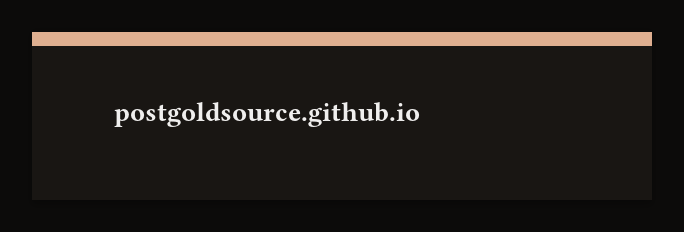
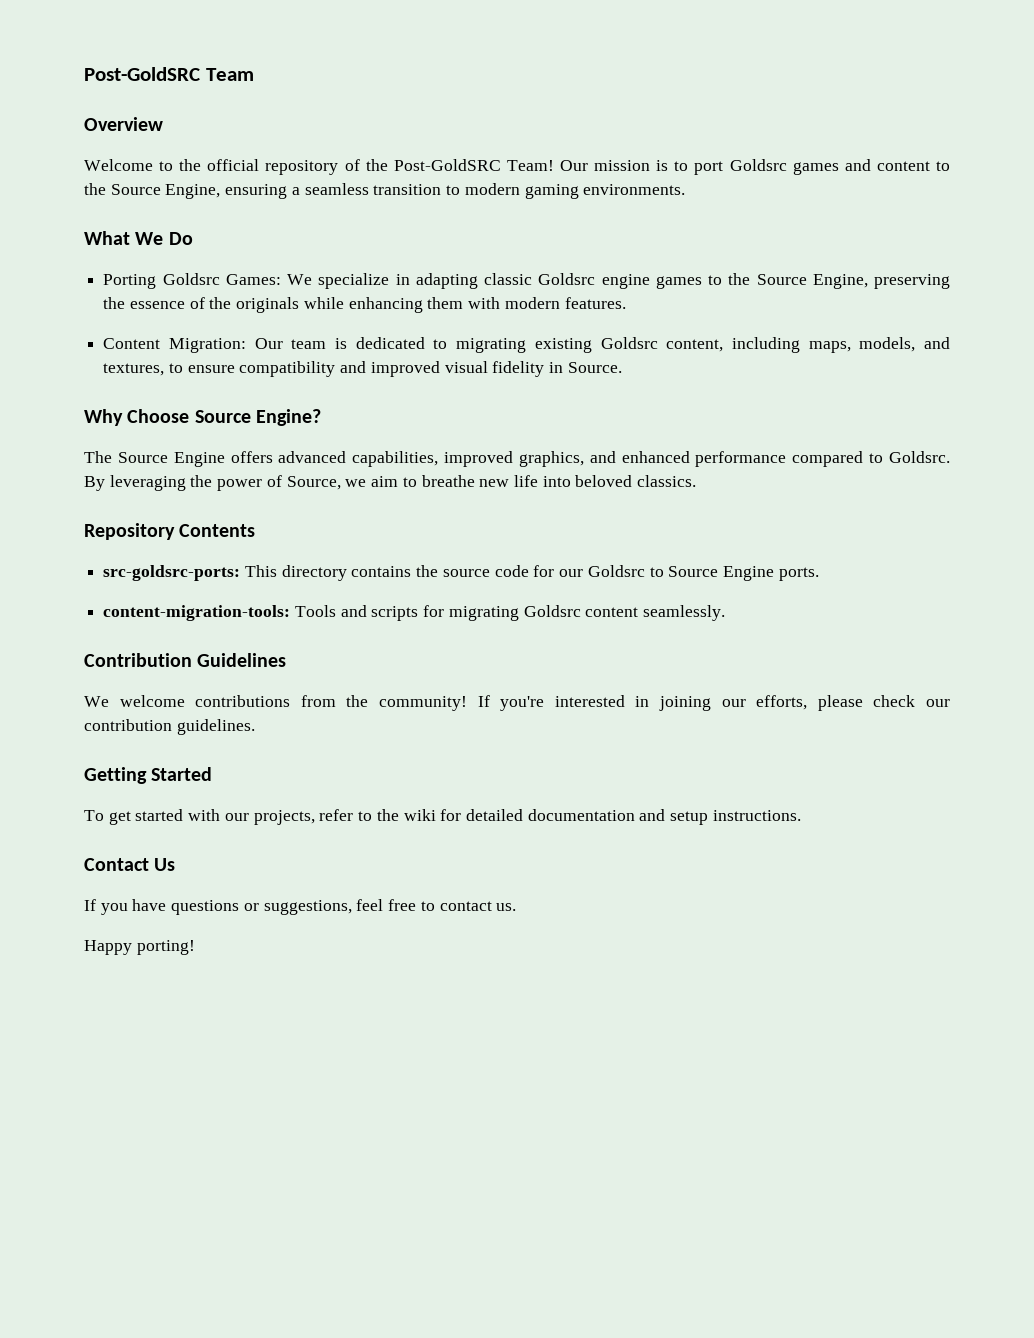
[114,102,420,127] postgoldsource.github.io -> [84,67,254,81] [84,117,163,131] [84,159,950,175] [84,183,686,199] [84,231,193,245] [103,273,950,289] [103,297,626,313] [103,337,950,353] [103,361,622,377] [84,409,321,426] [84,451,950,467] [84,475,697,491] [84,523,256,540] [103,565,819,581] [103,605,726,621] [84,653,287,667] [84,695,951,711] [84,719,255,735] [84,767,213,784] [84,809,801,825] [84,858,176,871] [84,899,517,915] [84,940,195,955] Post-GoldSRC Team // Overview // Welcome to the official repository of the Post-GoldSRC Team! Our mission is to port Goldsrc games and content to the Source Engine, ensuring a seamless transition to modern gaming environments. // What We Do // Porting Goldsrc Games: We specialize in adapting classic Goldsrc engine games to the Source Engine, preserving the essence of the originals while enhancing them with modern features. // Content Migration: Our team is dedicated to migrating existing Goldsrc content, including maps, models, and textures, to ensure compatibility and improved visual fidelity in Source. // Why Choose Source Engine? // The Source Engine offers advanced capabilities, improved graphics, and enhanced performance compared to Goldsrc. By leveraging the power of Source, we aim to breathe new life into beloved classics. // Repository Contents // src-goldsrc-ports: This directory contains the source code for our Goldsrc to Source Engine ports. // content-migration-tools: Tools and scripts for migrating Goldsrc content seamlessly. // Contribution Guidelines // We welcome contributions from the community! If you're interested in joining our efforts, please check our contribution guidelines. // Getting Started // To get started with our projects, refer to the wiki for detailed documentation and setup instructions. // Contact Us // If you have questions or suggestions, feel free to contact us. // Happy porting!

